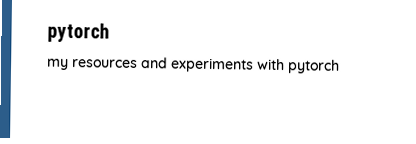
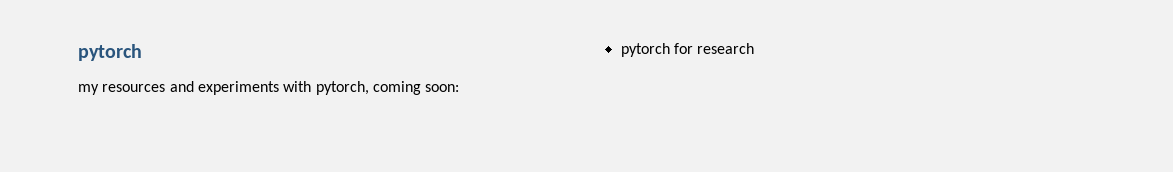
[287,59,340,74] pytorch -> [315,81,460,95] [620,43,755,57] pytorch, coming soon: // pytorch for research

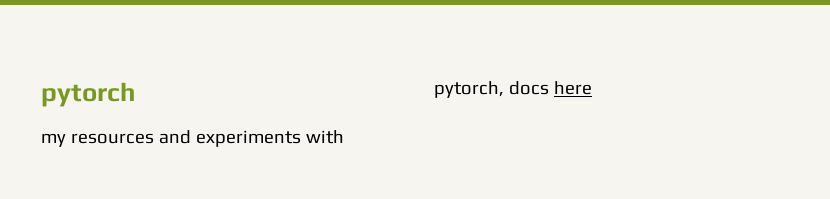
[372,81,460,95] [620,43,755,57] coming soon: // pytorch for research -> [508,81,592,95] docs here

